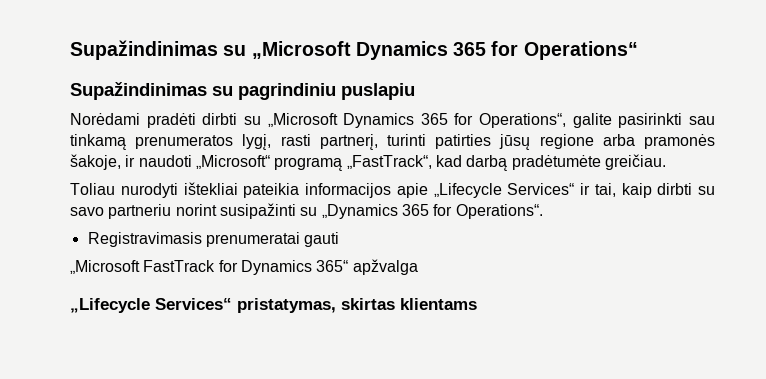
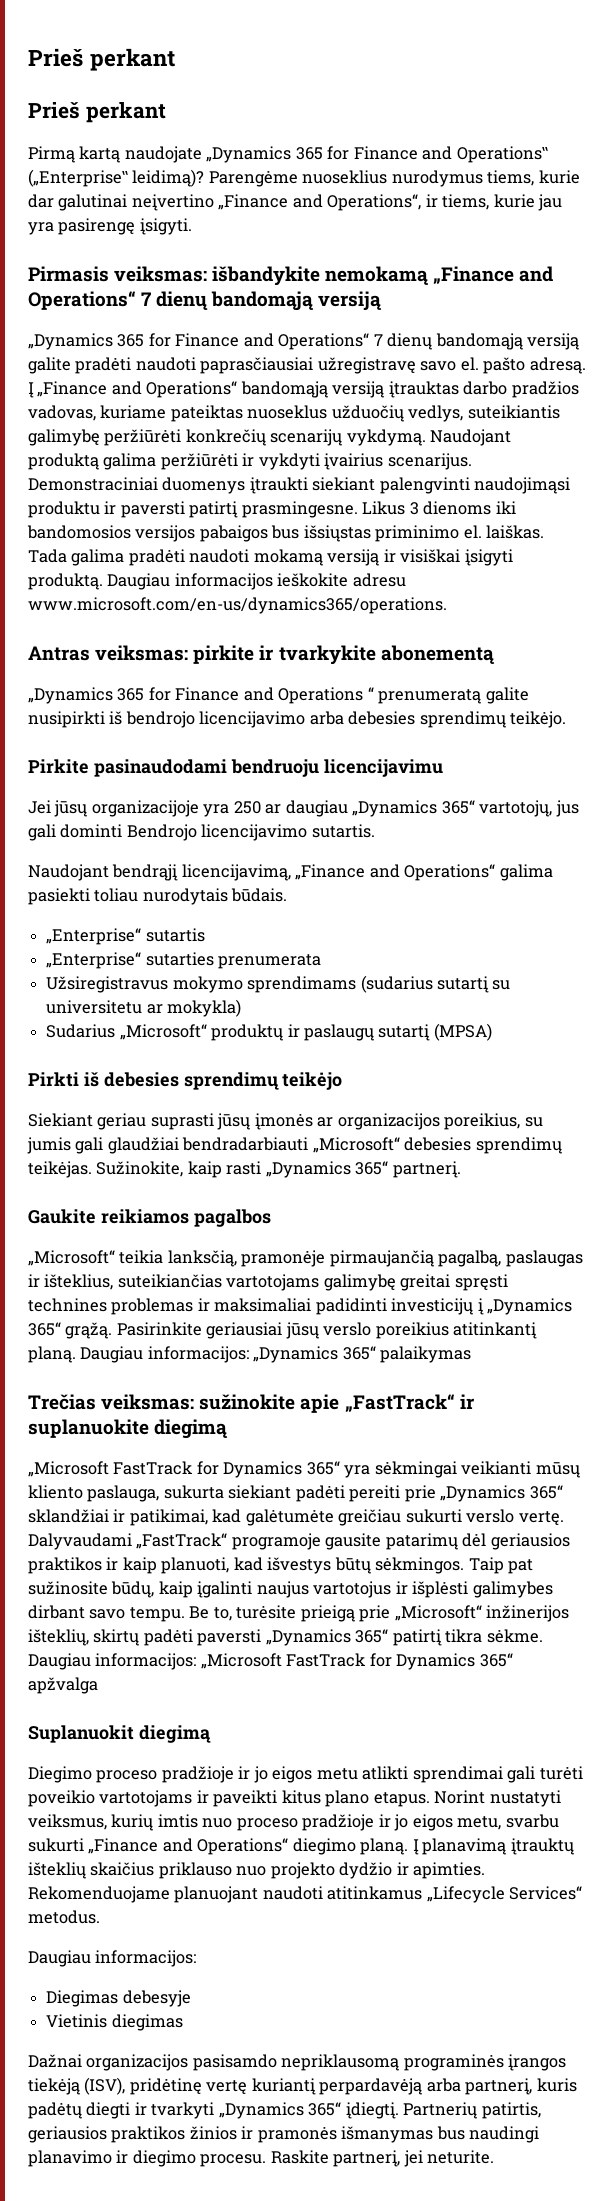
[70,40,638,60] [70,82,415,100] [70,113,715,128] [70,134,715,150] [70,154,666,171] [70,182,715,198] [70,203,543,219] [87,232,340,247] Supažindinimas su „Microsoft Dynamics 365 for Operations“ // Supažindinimas su pagrindiniu puslapiu // Norėdami pradėti dirbti su „Microsoft Dynamics 365 for Operations“, galite pasirinkti sau tinkamą prenumeratos lygį, rasti partnerį, turinti patirties jūsų regione arba pramonės šakoje, ir naudoti „Microsoft“ programą „FastTrack“, kad darbą pradėtumėte greičiau. // Toliau nurodyti ištekliai pateikia informacijos apie „Lifecycle Services“ ir tai, kaip dirbti su savo partneriu norint susipažinti su „Dynamics 365 for Operations“. // Registravimasis prenumeratai gauti // -> [28,48,176,71] [28,102,166,123] [28,146,548,163] [28,169,580,187] [28,194,563,211] [28,218,192,235] [28,266,553,286] [28,291,382,311] [28,333,581,350] [28,357,586,374] [28,381,579,398] [28,405,560,422] [28,429,512,446] [28,453,472,470] [28,477,571,494] [28,501,516,518] [27,525,545,542] [28,549,513,566] [28,573,406,590] [28,597,447,614] [28,645,495,665] [28,687,529,704] [28,711,567,728] [28,759,443,777] [28,800,579,817] [28,824,375,841] [28,864,553,881] [28,888,288,905] [46,928,205,945] [46,952,322,969] [46,975,511,993] [46,999,242,1017] [46,1023,492,1041] [28,1072,343,1090] [28,1113,543,1130] [27,1137,563,1154] [28,1161,461,1178] [28,1209,271,1227] [28,1250,583,1267] [28,1274,508,1291] [28,1298,573,1315] [28,1322,538,1339] [28,1346,472,1363] [28,1394,474,1413] [28,1419,229,1439] [28,1461,581,1478] [28,1485,563,1502] [28,1509,564,1526] [28,1533,570,1550] [28,1557,534,1574] [28,1581,553,1598] [28,1605,570,1622] [28,1629,543,1646] [28,1653,197,1670] Prieš perkant // Prieš perkant // Pirmą kartą naudojate „Dynamics 365 for Finance and Operations‟ („Enterprise‟ leidimą)? Parengėme nuoseklius nurodymus tiems, kurie dar galutinai neįvertino „Finance and Operations“, ir tiems, kurie jau yra pasirengę įsigyti. // Pirmasis veiksmas: išbandykite nemokamą „Finance and Operations“ 7 dienų bandomąją versiją // „Dynamics 365 for Finance and Operations“ 7 dienų bandomąją versiją galite pradėti naudoti paprasčiausiai užregistravę savo el. pašto adresą. Į „Finance and Operations“ bandomąją versiją įtrauktas darbo pradžios vadovas, kuriame pateiktas nuoseklus užduočių vedlys, suteikiantis galimybę peržiūrėti konkrečių scenarijų vykdymą. Naudojant produktą galima peržiūrėti ir vykdyti įvairius scenarijus. Demonstraciniai duomenys įtraukti siekiant palengvinti naudojimąsi produktu ir paversti patirtį prasmingesne. Likus 3 dienoms iki bandomosios versijos pabaigos bus išsiųstas priminimo el. laiškas. Tada galima pradėti naudoti mokamą versiją ir visiškai įsigyti produktą. Daugiau informacijos ieškokite adresu www.microsoft.com/en-us/dynamics365/operations. // Antras veiksmas: pirkite ir tvarkykite abonementą // „Dynamics 365 for Finance and Operations “ prenumeratą galite nusipirkti iš bendrojo licencijavimo arba debesies sprendimų teikėjo. // Pirkite pasinaudodami bendruoju licencijavimu // Jei jūsų organizacijoje yra 250 ar daugiau „Dynamics 365“ vartotojų, jus gali dominti Bendrojo licencijavimo sutartis. // Naudojant bendrąjį licencijavimą, „Finance and Operations“ galima pasiekti toliau nurodytais būdais. // „Enterprise“ sutartis // „Enterprise“ sutarties prenumerata // Užsiregistravus mokymo sprendimams (sudarius sutartį su universitetu ar mokykla) // Sudarius „Microsoft“ produktų ir paslaugų sutartį (MPSA) // Pirkti iš debesies sprendimų teikėjo // Siekiant geriau suprasti jūsų įmonės ar organizacijos poreikius, su jumis gali glaudžiai bendradarbiauti „Microsoft“ debesies sprendimų teikėjas. Sužinokite, kaip rasti „Dynamics 365“ partnerį. // Gaukite reikiamos pagalbos // „Microsoft“ teikia lanksčią, pramonėje pirmaujančią pagalbą, paslaugas ir išteklius, suteikiančias vartotojams galimybę greitai spręsti technines problemas ir maksimaliai padidinti investicijų į „Dynamics 365“ grąžą. Pasirinkite geriausiai jūsų verslo poreikius atitinkantį planą. Daugiau informacijos: „Dynamics 365“ palaikymas // Trečias veiksmas: sužinokite apie „FastTrack“ ir suplanuokite diegimą // „Microsoft FastTrack for Dynamics 365“ yra sėkmingai veikianti mūsų kliento paslauga, sukurta siekiant padėti pereiti prie „Dynamics 365“ sklandžiai ir patikimai, kad galėtumėte greičiau sukurti verslo vertę. Dalyvaudami „FastTrack“ programoje gausite patarimų dėl geriausios praktikos ir kaip planuoti, kad išvestys būtų sėkmingos. Taip pat sužinosite būdų, kaip įgalinti naujus vartotojus ir išplėsti galimybes dirbant savo tempu. Be to, turėsite prieigą prie „Microsoft“ inžinerijos išteklių, skirtų padėti paversti „Dynamics 365“ patirtį tikra sėkme. Daugiau informacijos:
[70,298,477,313] „Lifecycle Services“ pristatymas, skirtas klientams -> [28,1725,211,1743] [28,1766,583,1783] [28,1790,561,1807] [28,1814,559,1831] [28,1838,575,1855] [28,1862,486,1879] [28,1886,583,1903] [28,1910,100,1924] [28,1950,197,1967] [46,1990,191,2007] [46,2014,183,2031] [28,2054,567,2071] [28,2077,577,2095] [28,2102,541,2119] [28,2126,540,2143] [28,2150,495,2167] Suplanuokit diegimą // Diegimo proceso pradžioje ir jo eigos metu atlikti sprendimai gali turėti poveikio vartotojams ir paveikti kitus plano etapus. Norint nustatyti veiksmus, kurių imtis nuo proceso pradžioje ir jo eigos metu, svarbu sukurti „Finance and Operations“ diegimo planą. Į planavimą įtrauktų išteklių skaičius priklauso nuo projekto dydžio ir apimties. Rekomenduojame planuojant naudoti atitinkamus „Lifecycle Services“ metodus. // Daugiau informacijos: // Diegimas debesyje // Vietinis diegimas // Dažnai organizacijos pasisamdo nepriklausomą programinės įrangos tiekėją (ISV), pridėtinę vertę kuriantį perpardavėją arba partnerį, kuris padėtų diegti ir tvarkyti „Dynamics 365“ įdiegtį. Partnerių patirtis, geriausios praktikos žinios ir pramonės išmanymas bus naudingi planavimo ir diegimo procesu. Raskite partnerį, jei neturite.

